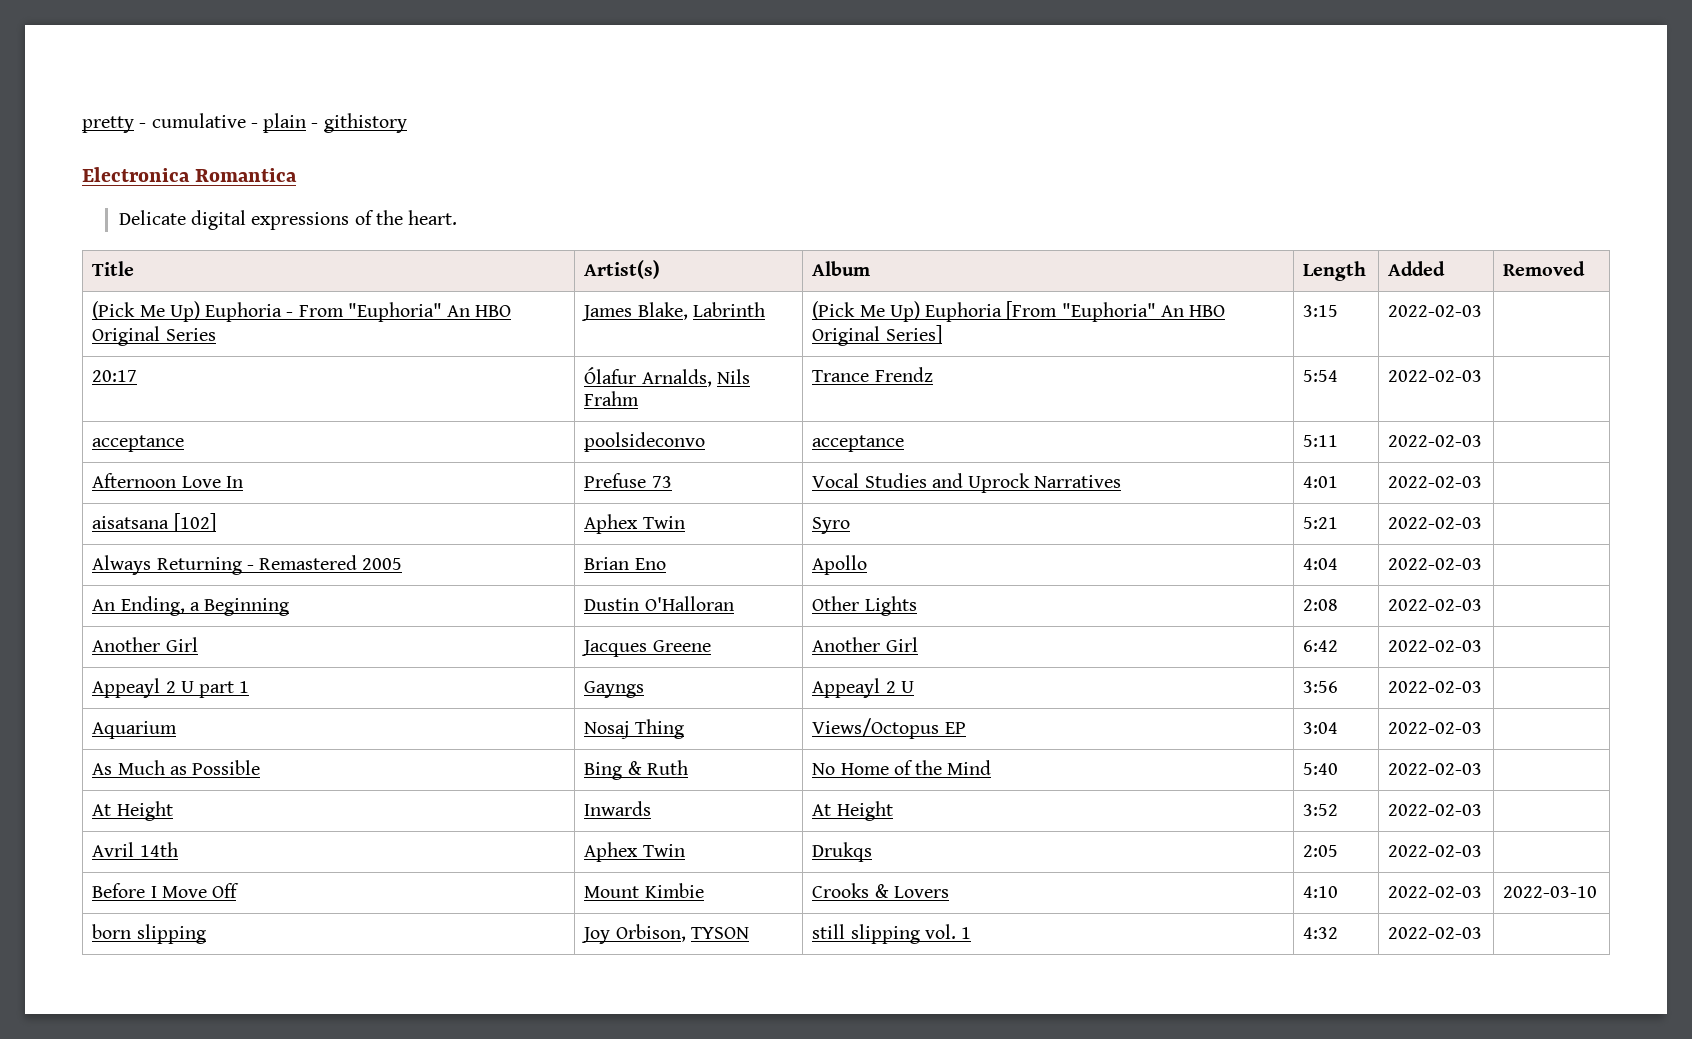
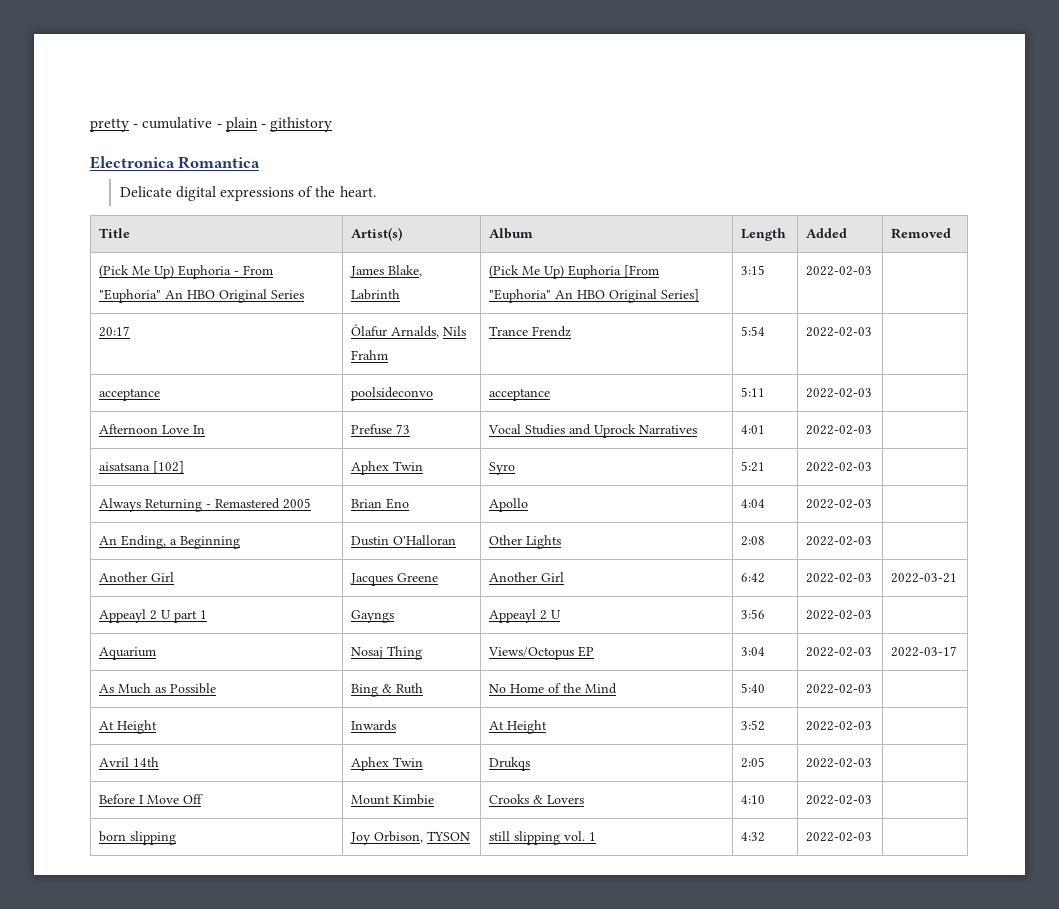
(1483, 646) none -> [891,573,958,583] 2022-03-21
(1483, 728) none -> [891,646,958,657] 2022-03-17
[1503,886,1598,898] 2022-03-10 -> (873, 800) none

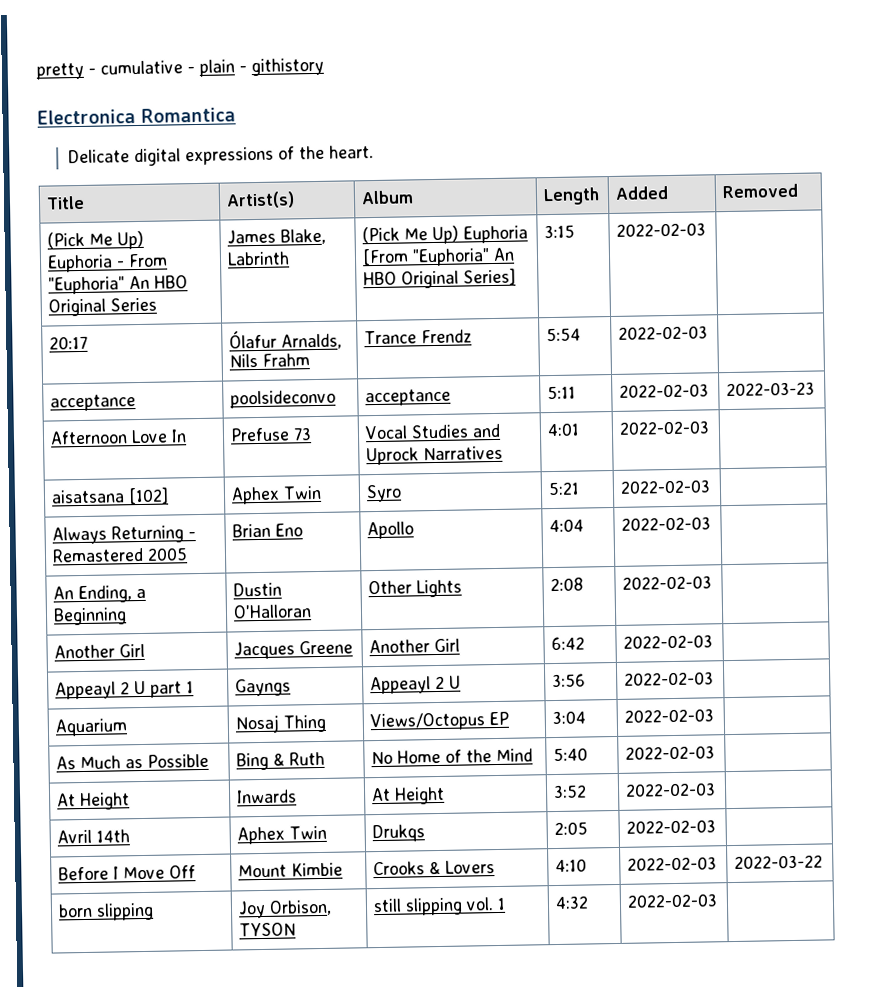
(873, 393) none -> [726,381,816,397] 2022-03-23
[891,573,958,583] 2022-03-21 -> (714, 641) none
[891,646,958,657] 2022-03-17 -> (715, 715) none
(873, 800) none -> [734,854,824,869] 2022-03-22

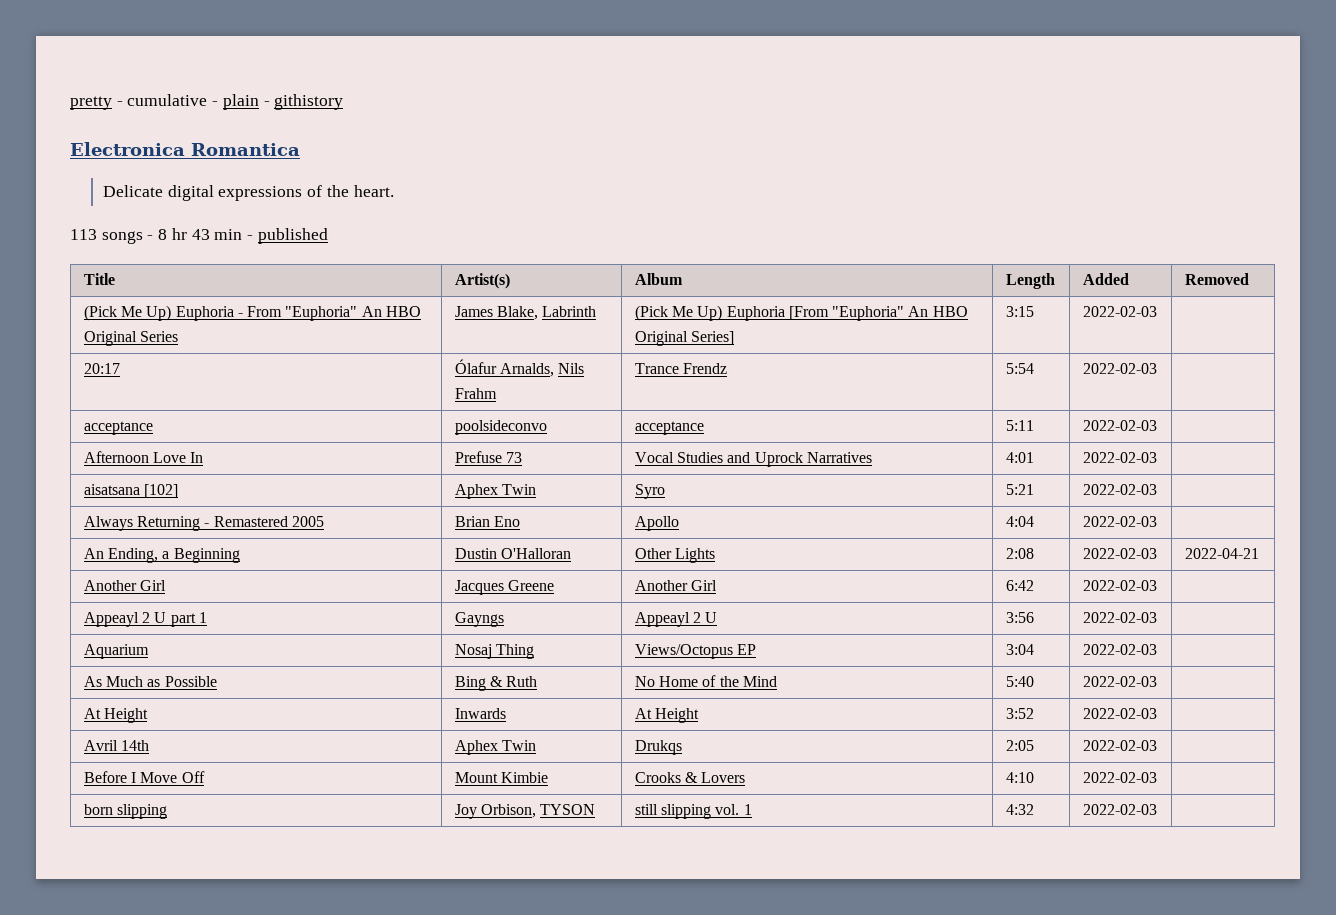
(375, 151) none -> [70,228,328,244] // 113 songs - 8 hr 43 min - published
[726,381,816,397] 2022-03-23 -> (1157, 425) none
(713, 582) none -> [1184,548,1259,559] 2022-04-21
[734,854,824,869] 2022-03-22 -> (1157, 777) none

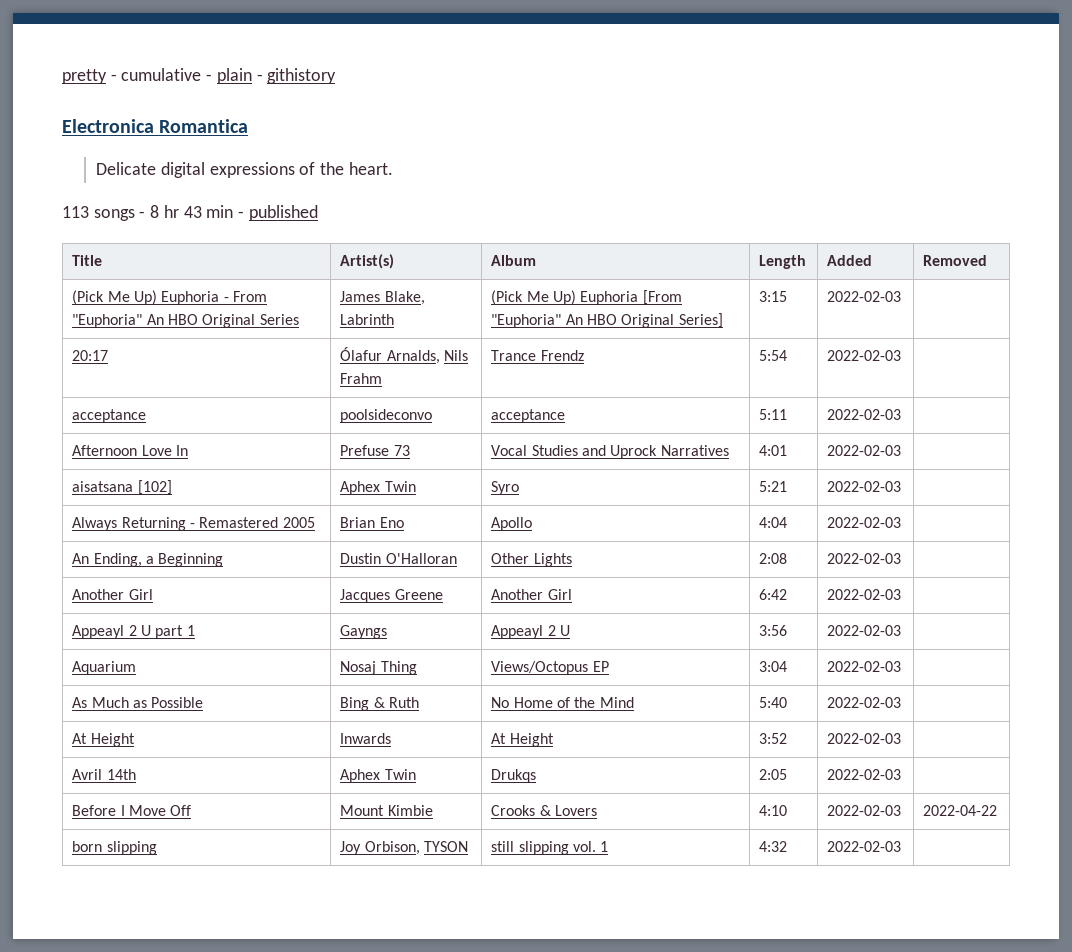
[1184,548,1259,559] 2022-04-21 -> (902, 558) none
(1157, 777) none -> [923,805,998,816] 2022-04-22

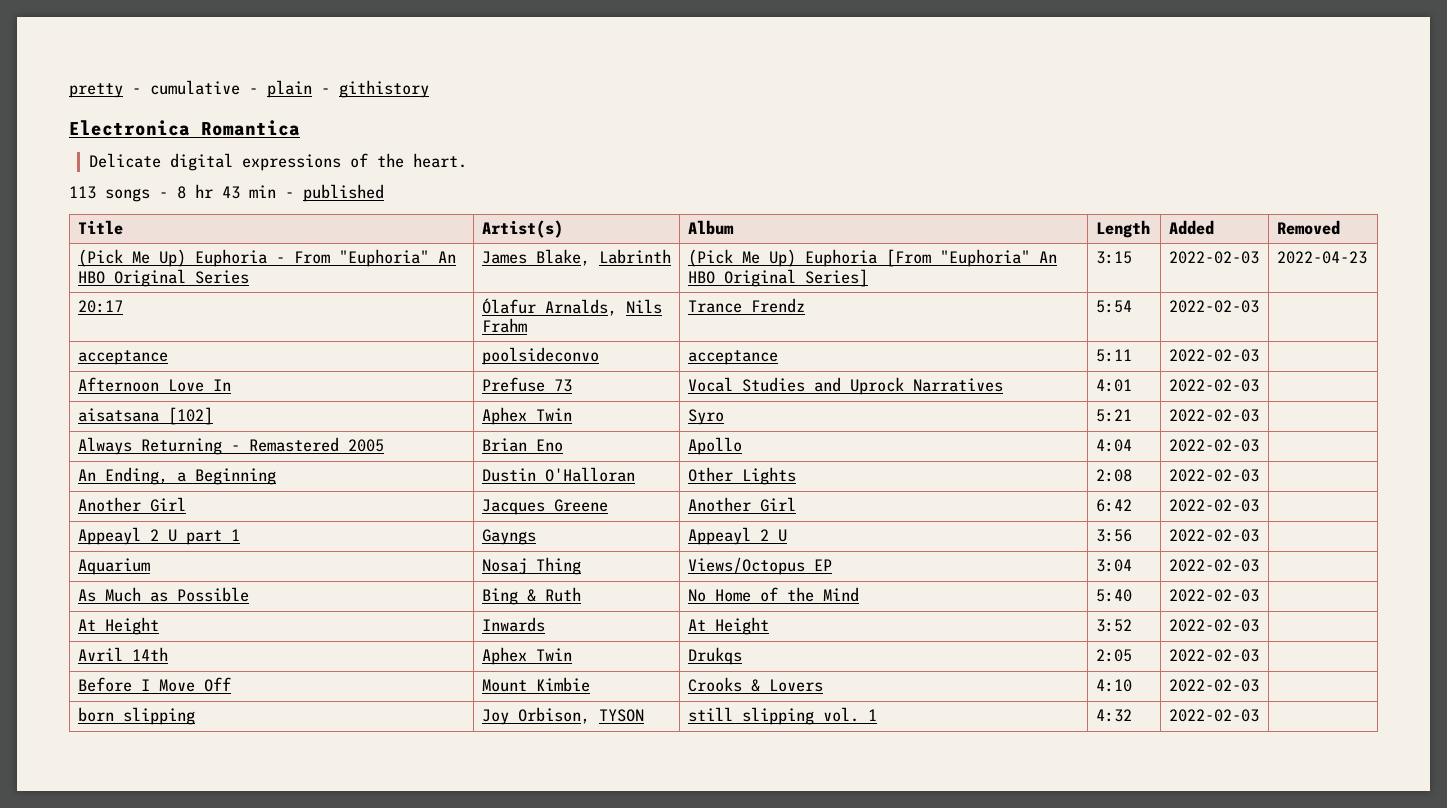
(902, 296) none -> [1276,251,1367,264] 2022-04-23
[923,805,998,816] 2022-04-22 -> (1259, 685) none

